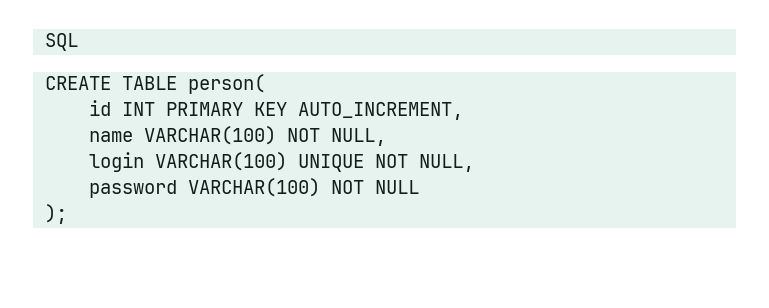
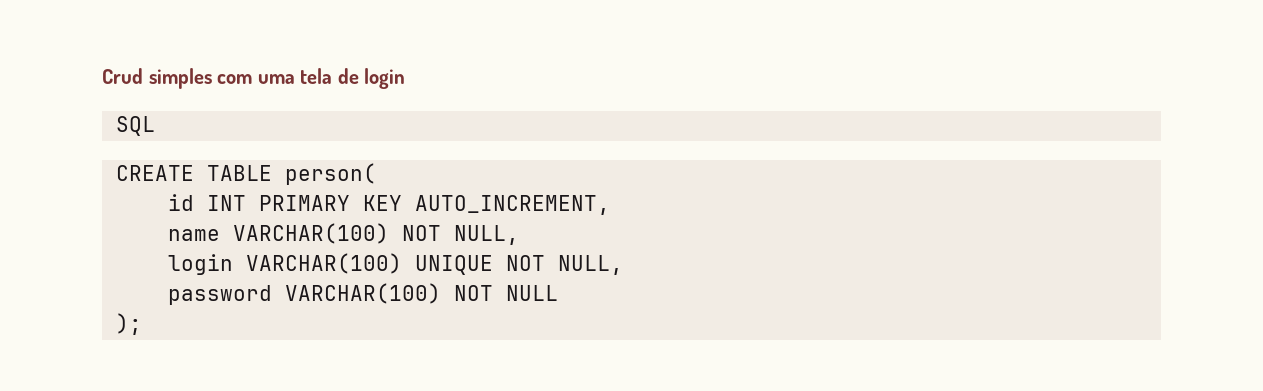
(44, 42) none -> [102,68,406,89] Crud simples com uma tela de login //

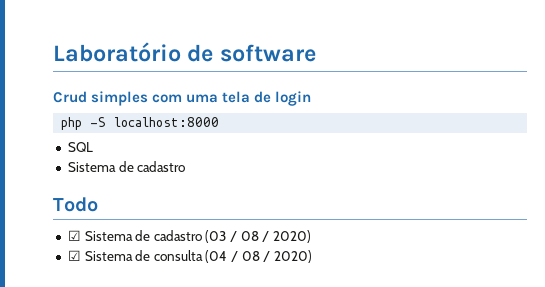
(102, 76) none -> [53,42,316,62] Laboratório de software //
[115,116,155,136] [115,163,376,185] [167,194,610,215] [167,223,519,245] [167,253,623,275] [167,283,558,305] [115,313,142,335] SQL // CREATE TABLE person( // id INT PRIMARY KEY AUTO_INCREMENT, // name VARCHAR(100) NOT NULL, // login VARCHAR(100) UNIQUE NOT NULL, // password VARCHAR(100) NOT NULL // ); -> [61,117,220,130] [67,142,93,152] [67,161,186,172] [53,197,98,212] [67,230,312,243] [67,250,313,263] php -S localhost:8000 // SQL // Sistema de cadastro // Todo // ☑ Sistema de cadastro (03 / 08 / 2020) // ☑ Sistema de consulta (04 / 08 / 2020)

